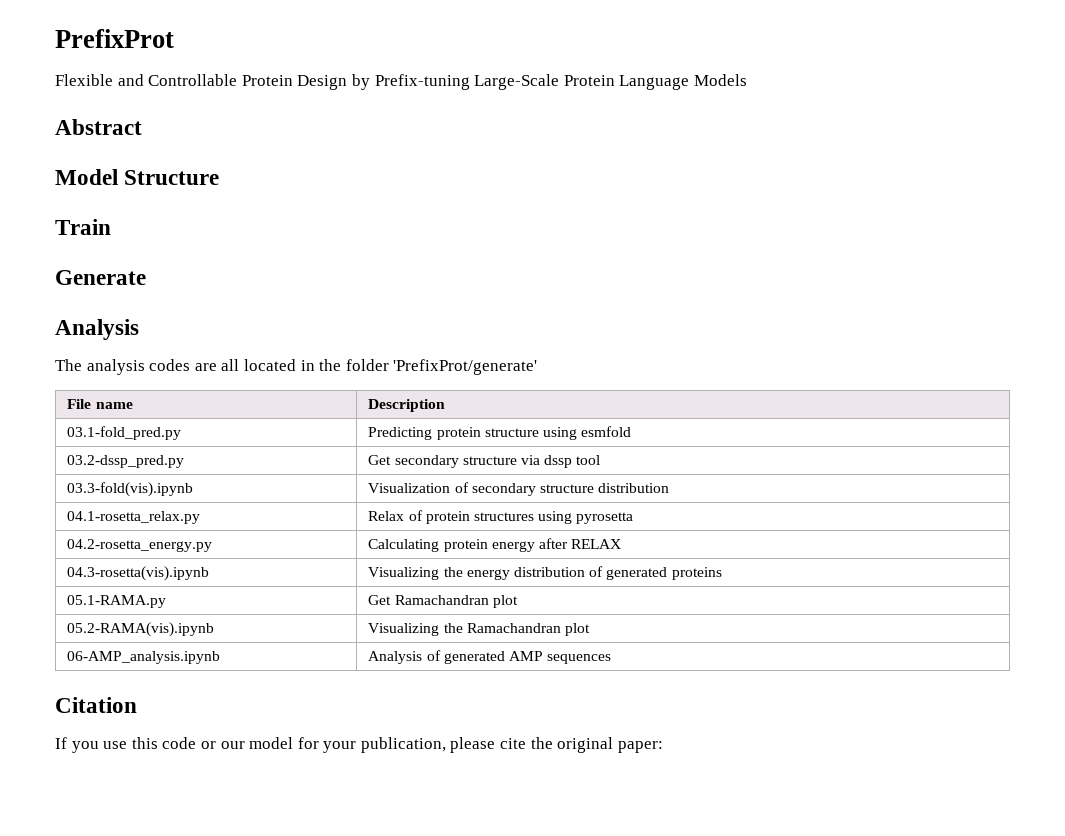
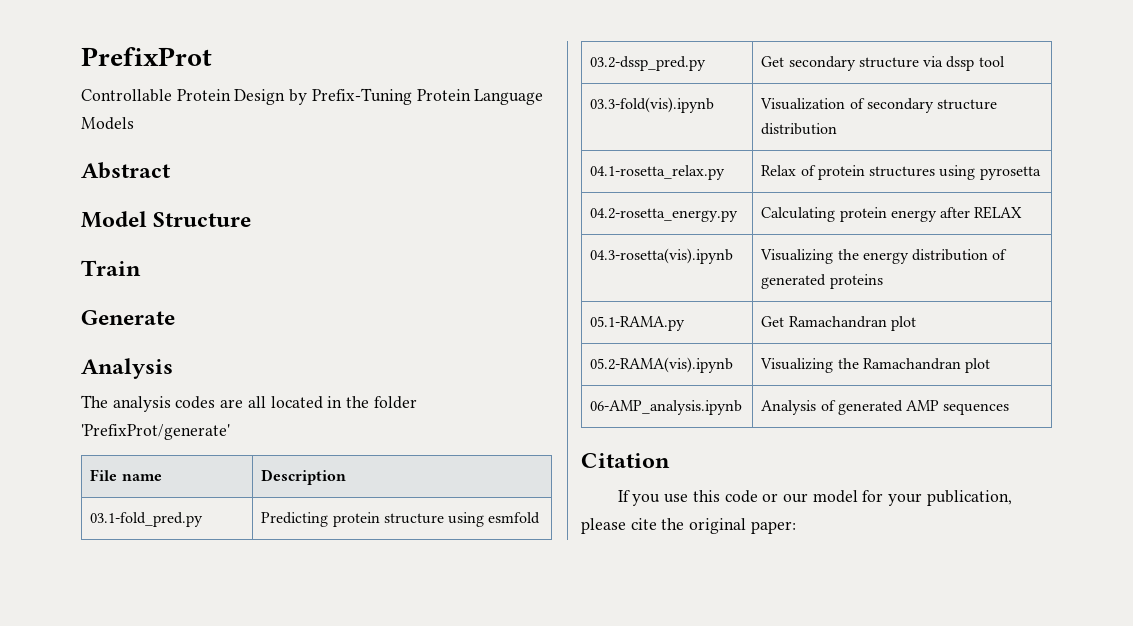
[55,74,144,86] Flexible and -> (212, 56) none
[374,74,560,90] Prefix-tuning Large-Scale -> [311,88,412,105] Prefix-Tuning

